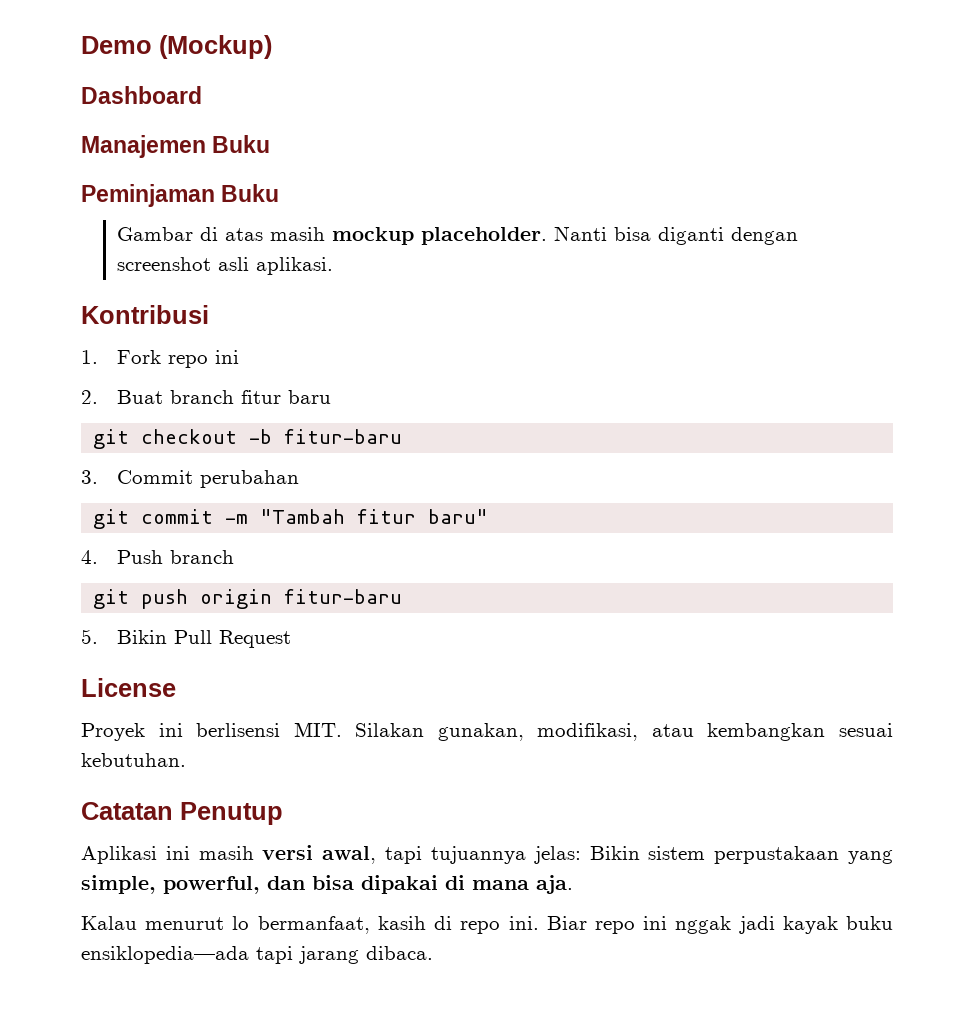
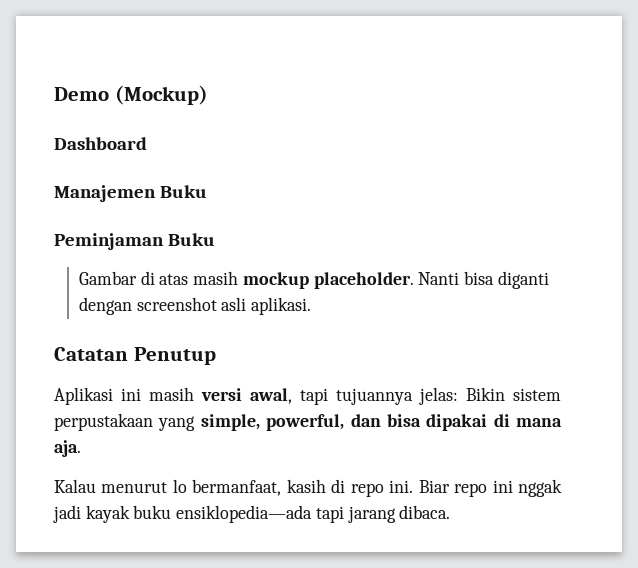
[81,305,209,324] [81,350,240,368] [81,390,332,404] [93,429,403,449] [81,470,300,488] [93,509,489,529] [81,550,235,564] [93,589,403,609] [81,629,292,648] [81,678,176,697] [81,722,893,741] [81,753,186,767] // Kontribusi // 1. Fork repo ini // 2. Buat branch fitur baru // git checkout -b fitur-baru // 3. Commit perubahan // git commit -m "Tambah fitur baru" // 4. Push branch // git push origin fitur-baru // 5. Bikin Pull Request // License // Proyek ini berlisensi MIT. Silakan gunakan, modifikasi, atau kembangkan sesuai kebutuhan. -> (312, 306) none

